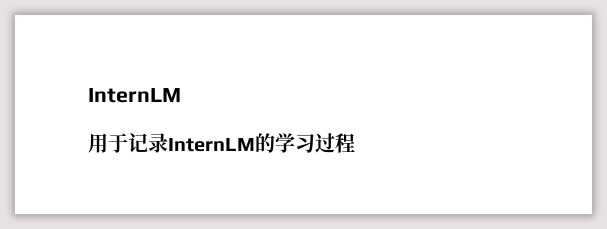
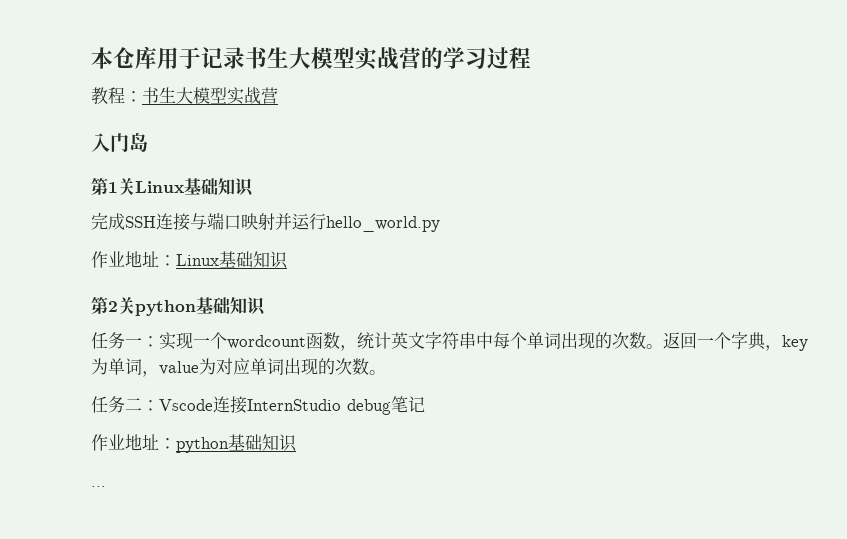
[88,88,181,103] InternLM // -> [91,46,157,69] 本仓库
[168,138,255,152] InternLM -> [245,47,421,70] 书生大模型实战营
(355, 143) none -> [91,87,278,105] [91,132,148,152] [91,177,254,197] [91,212,440,232] [91,251,288,269] [91,296,266,316] [91,332,808,351] [91,358,386,377] [91,396,425,415] [91,434,297,453] [91,486,106,487] // 教程：书生大模型实战营 // 入门岛 // 第1关Linux基础知识 // 完成SSH连接与端口映射并运行hello_world.py // 作业地址：Linux基础知识 // 第2关python基础知识 // 任务一：实现一个wordcount函数，统计英文字符串中每个单词出现的次数。返回一个字典，key为单词，value为对应单词出现的次数。 // 任务二：Vscode连接InternStudio debug笔记 // 作业地址：python基础知识 // ...

